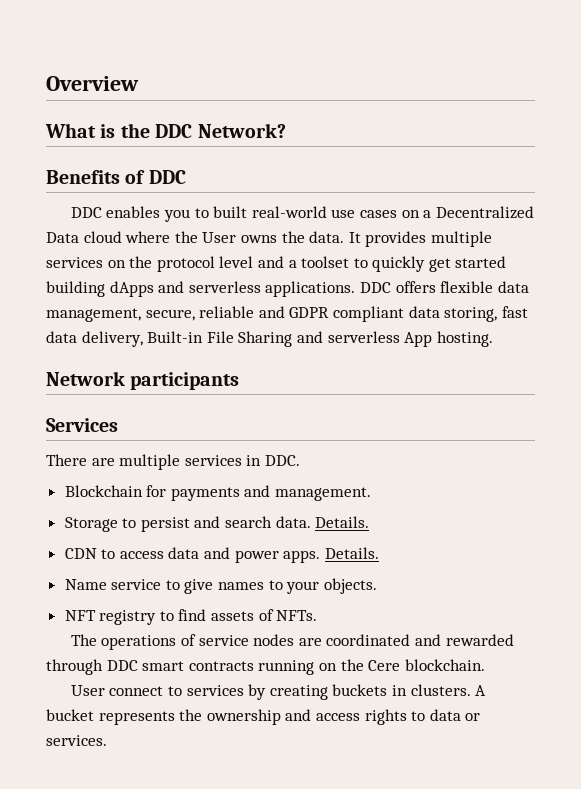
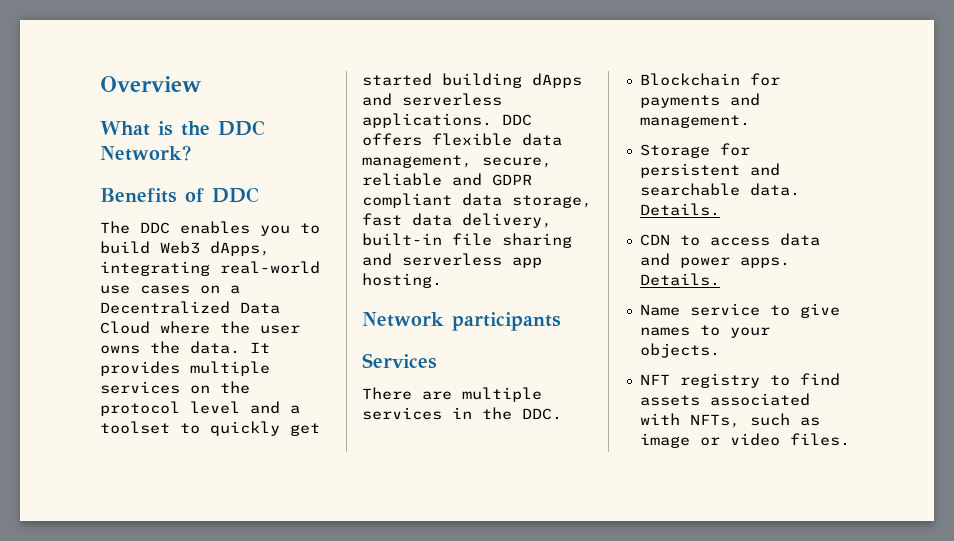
(186, 177) none -> [100,221,130,234] The
[213,206,248,218] built -> [100,241,270,256] [100,261,210,276] build Web3 dApps, integrating
[83,231,122,243] cloud -> [100,321,150,334] Cloud
[202,232,237,243] User -> [260,325,300,334] user
[444,307,498,322] storing, -> [512,195,592,208] storage,
[147,331,433,347] Built-in File Sharing and serverless App -> [362,233,572,248] [362,253,542,268] built-in file sharing and serverless app
(262, 460) none -> [482,407,512,420] the
[122,516,273,532] to persist and search -> [719,143,750,156] [639,163,780,178] [639,183,740,196] for persistent and searchable
[258,609,318,621] [70,634,514,650] [46,659,485,675] [70,684,487,700] [46,709,481,725] [46,735,107,746] of NFTs. // The operations of service nodes are coordinated and rewarded through DDC smart contracts running on the Cere blockchain. // User connect to services by creating buckets in clusters. A bucket represents the ownership and access rights to data or services. -> [709,393,810,406] [639,413,820,428] [639,433,850,448] associated with NFTs, such as image or video files.

